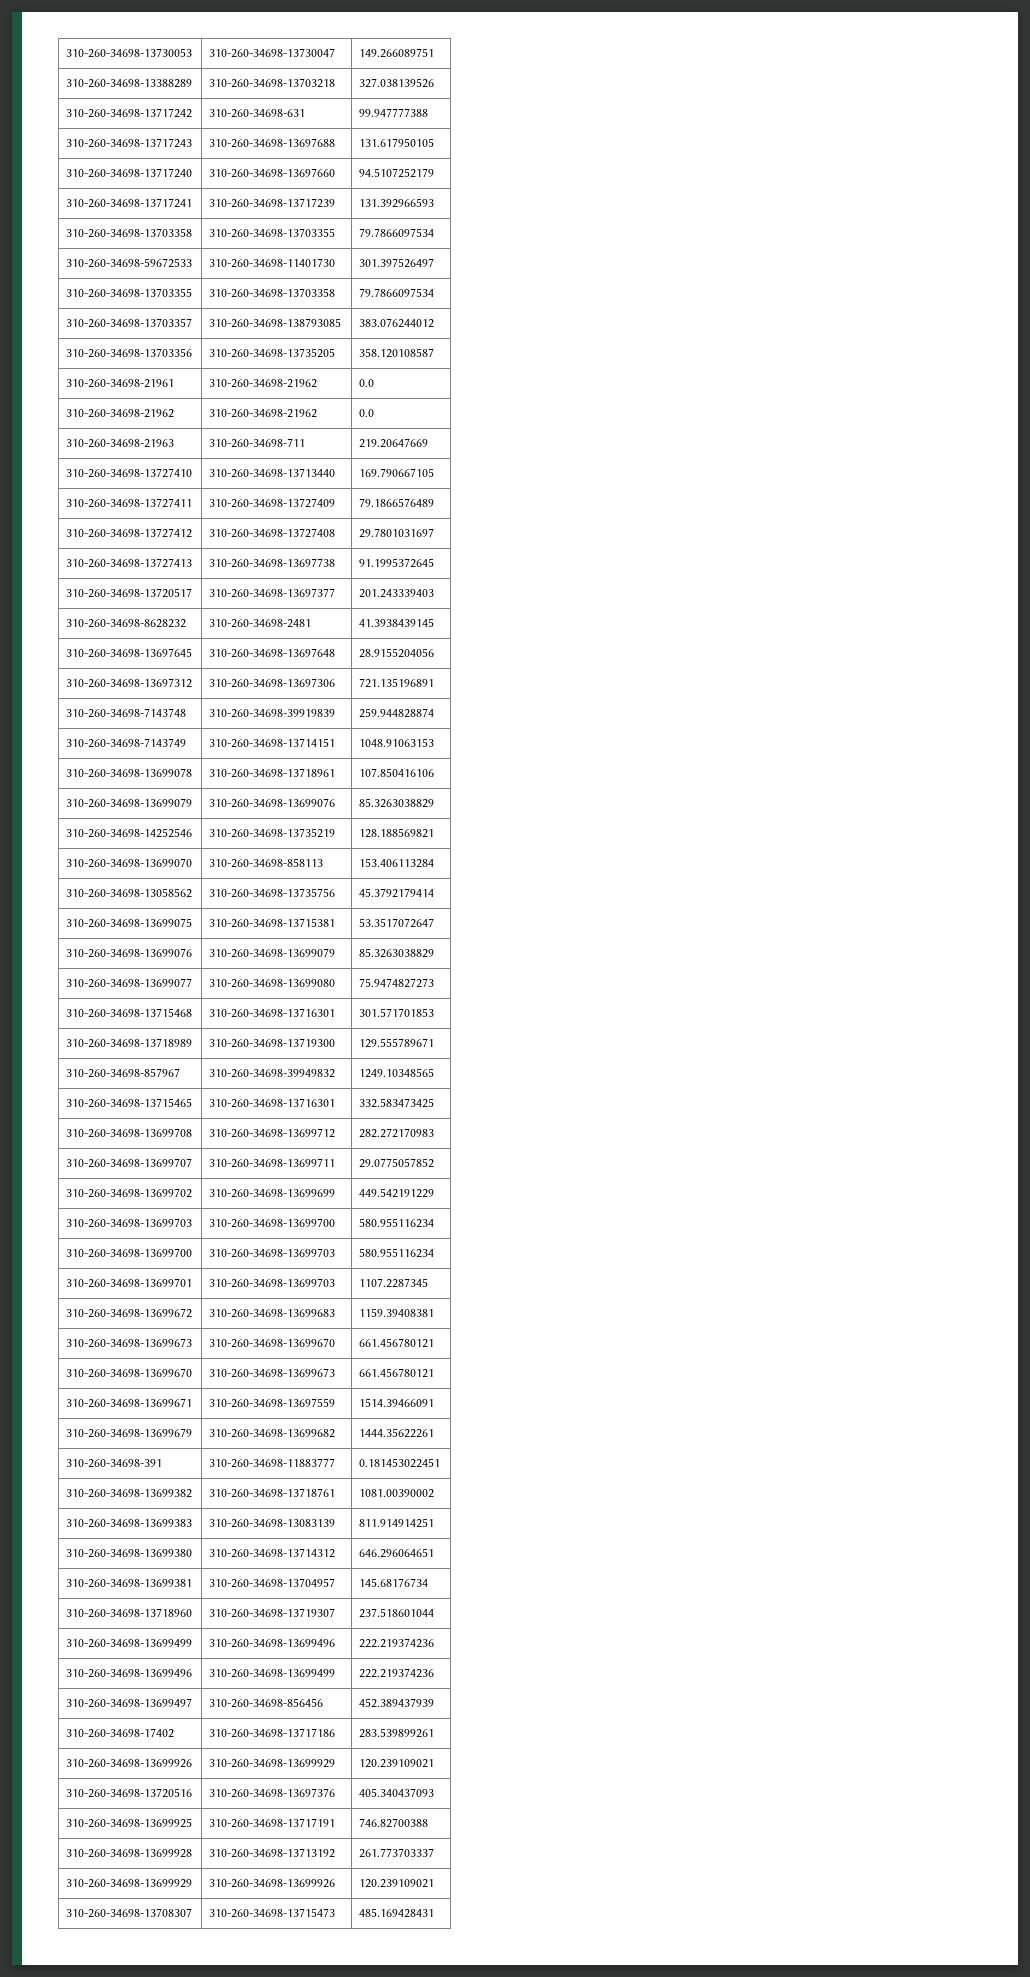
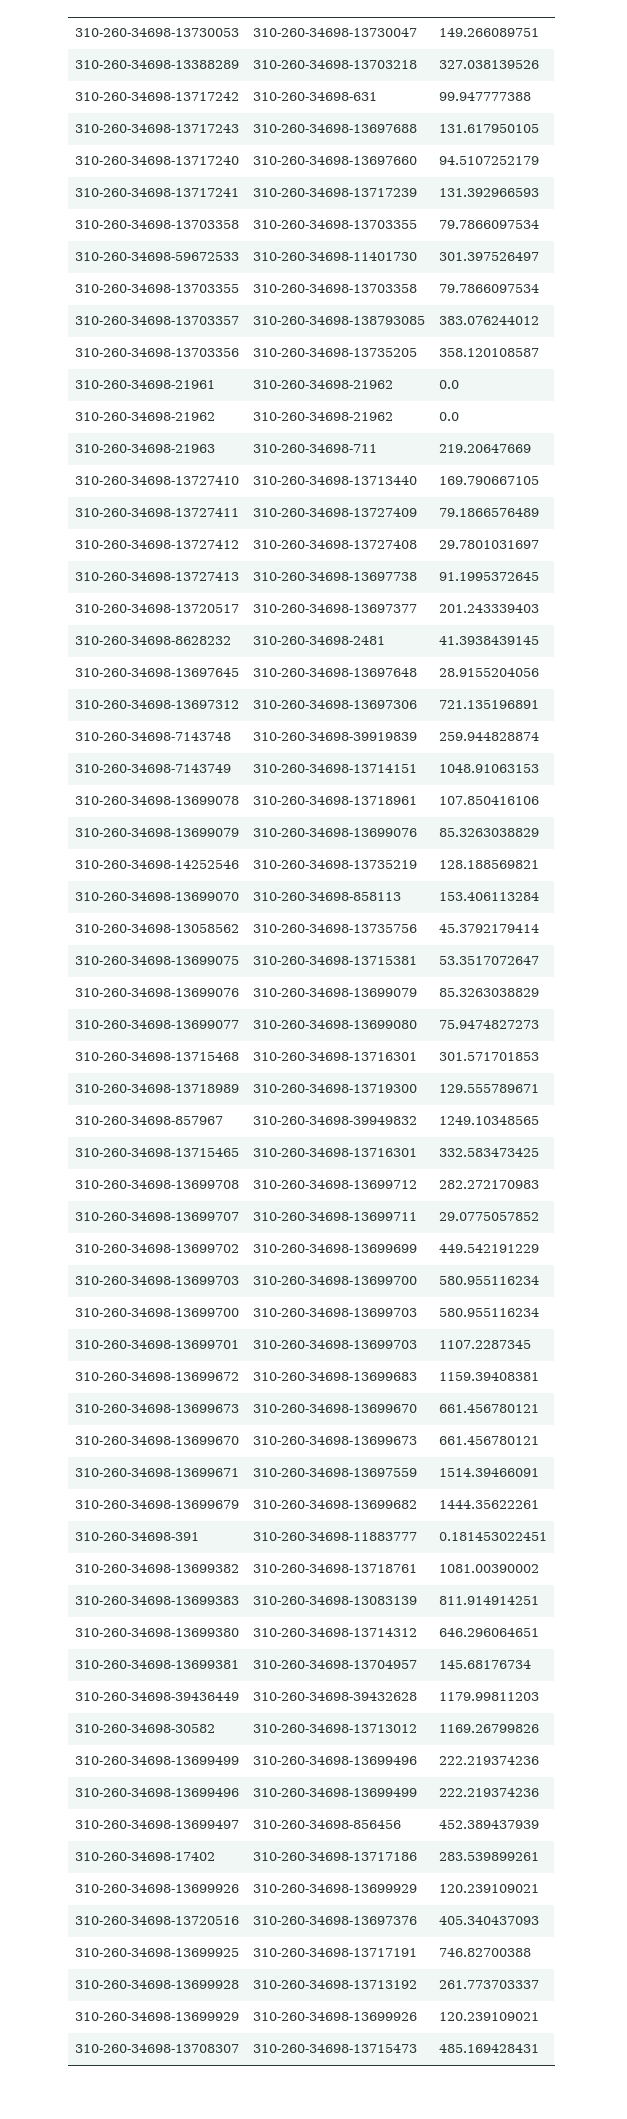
[66,1608,193,1618] [209,1608,336,1618] [359,1608,435,1618] 310-260-34698-13718960 | 310-260-34698-13719307 | 237.518601044 -> [74,1692,239,1701] [252,1692,417,1701] [438,1692,539,1701] [74,1724,215,1733] [252,1724,417,1733] [438,1724,539,1733] 310-260-34698-39436449 | 310-260-34698-39432628 | 1179.99811203 // 310-260-34698-30582 | 310-260-34698-13713012 | 1169.26799826

